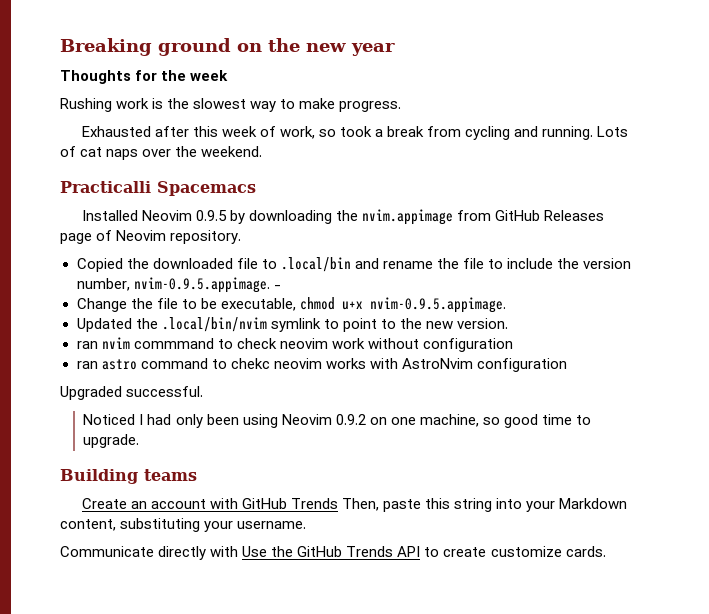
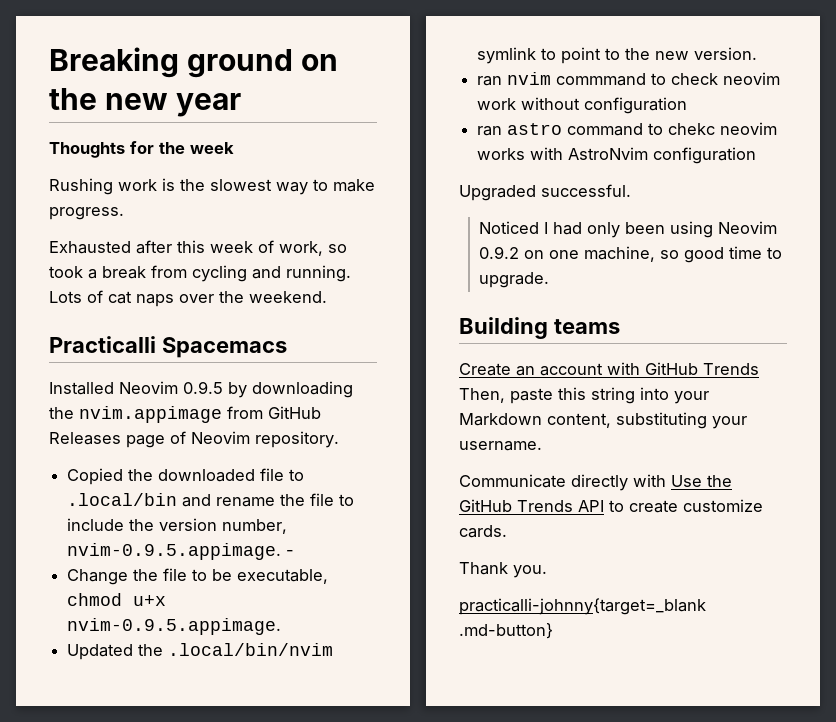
(606, 551) none -> [459,562,547,578] [459,598,706,615] [459,623,553,639] // Thank you. // practicalli-johnny{target=_blank .md-button}

